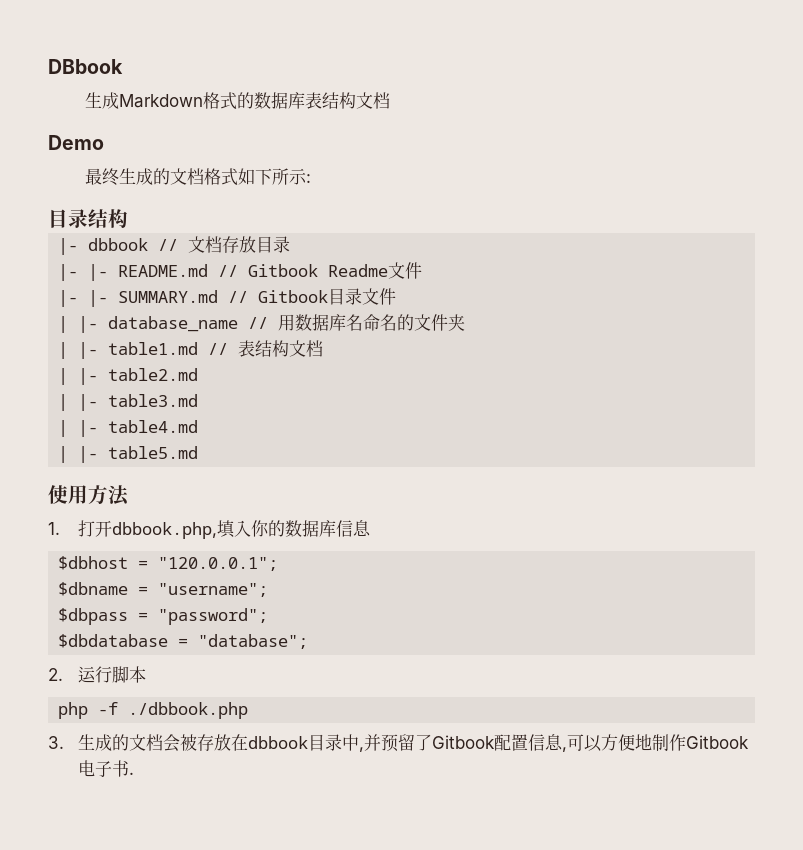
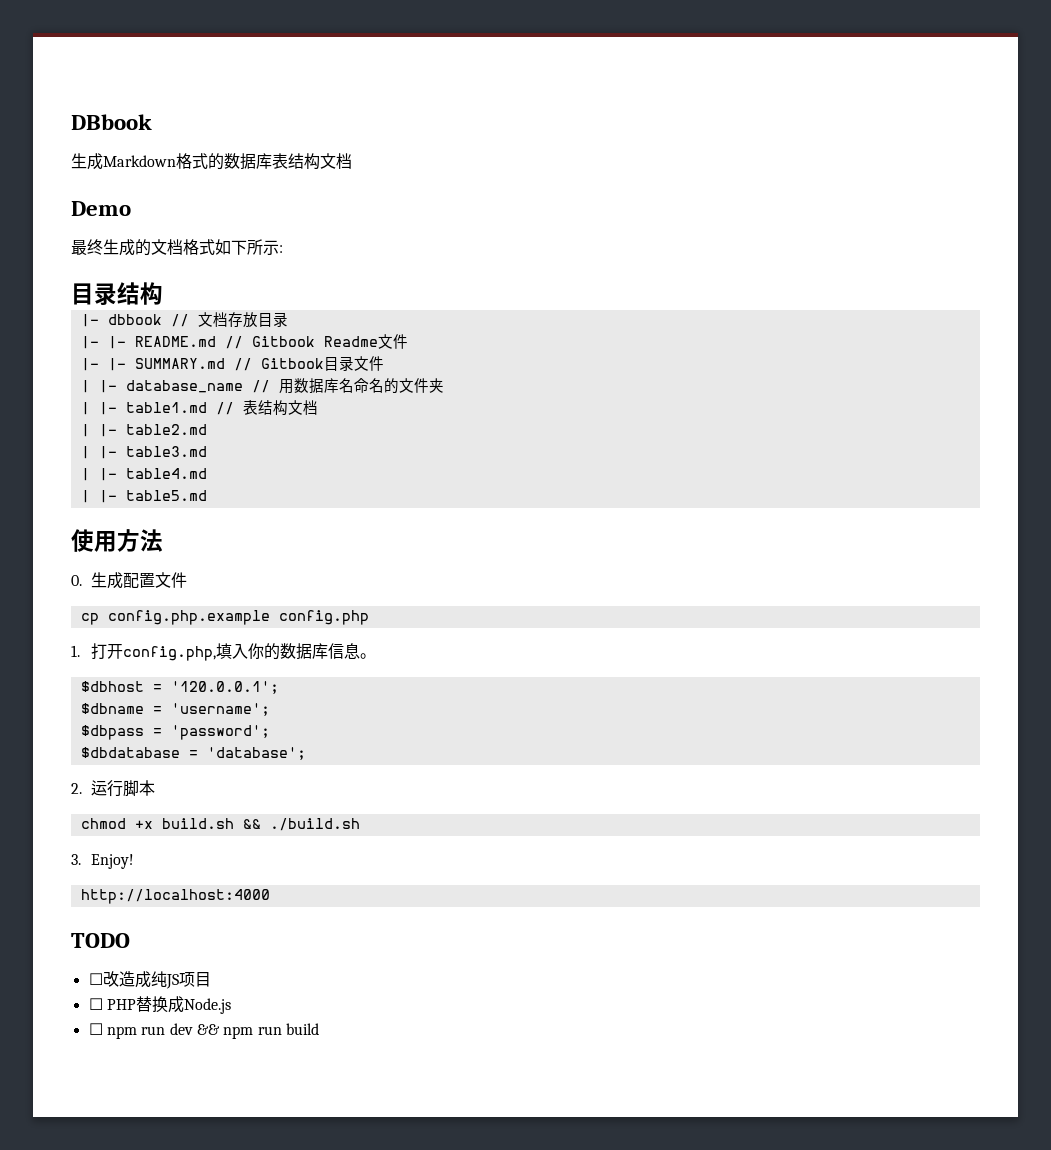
[48,520,217,539] 1.打开dbbook.php, -> [71,572,188,589] [80,610,369,625] [71,643,217,661] 0.生成配置文件 // cp config.php.example config.php // 1.打开config.php,
(371, 528) none -> [360,653,377,659] 。
[158,557,279,571] "120.0.0.1"; -> [170,681,279,694] '120.0.0.1';
[158,583,269,597] "username"; -> [170,703,270,716] 'username';
[158,608,269,625] "password"; -> [170,725,270,740] 'password';
[198,634,309,649] "database"; -> [206,747,306,760] 'database';
[58,702,249,719] [48,734,749,752] [77,760,134,777] php -f ./dbbook.php // 3.生成的文档会被存放在dbbook目录中,并预留了Gitbook配置信息,可以方便地制作Gitbook电子书. -> [80,818,360,831] [71,854,135,869] [80,889,270,904] [71,933,130,948] [88,971,211,989] [88,996,231,1014] [88,1023,319,1039] chmod +x build.sh && ./build.sh // 3. Enjoy! // http://localhost:4000 // TODO // ☐改造成纯JS项目 // ☐ PHP替换成Node.js // ☐ npm run dev && npm run build

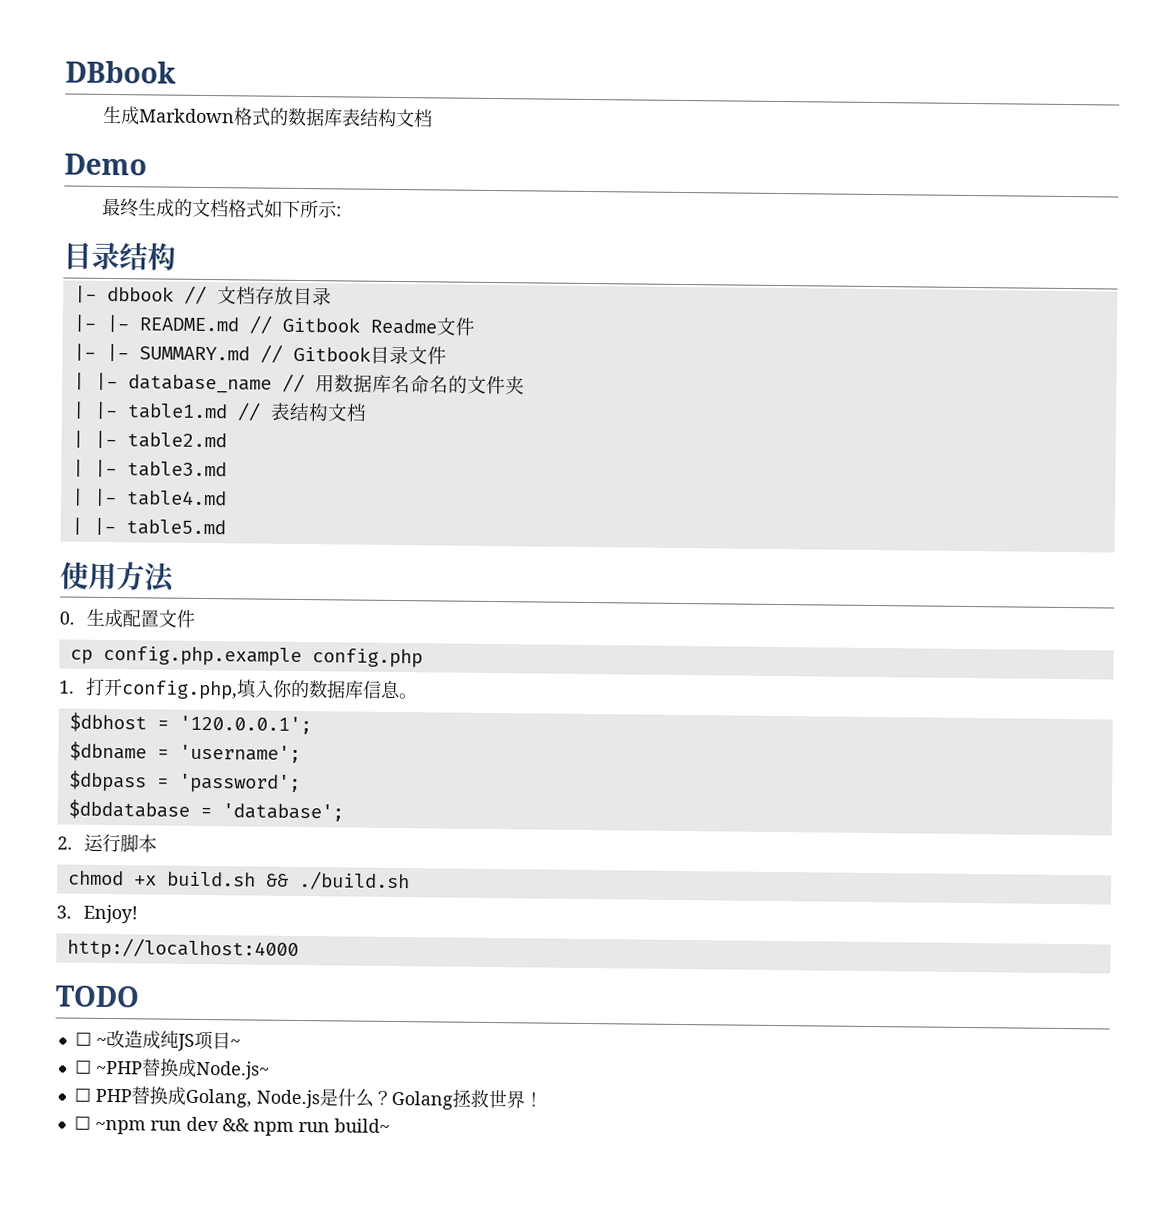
(103, 979) none -> [95,1037,107,1046] ~
(211, 979) none -> [229,1039,241,1048] [74,1058,270,1080] ~ // ☐ ~PHP替换成Node.js~
(184, 1004) none -> [184,1088,252,1108] Golang,
[88,1023,137,1039] // ☐ npm -> [318,1088,543,1110] [73,1115,146,1135] 是什么？Golang拯救世界！ // ☐ ~npm
[285,1023,319,1035] build -> [333,1118,390,1133] build~

